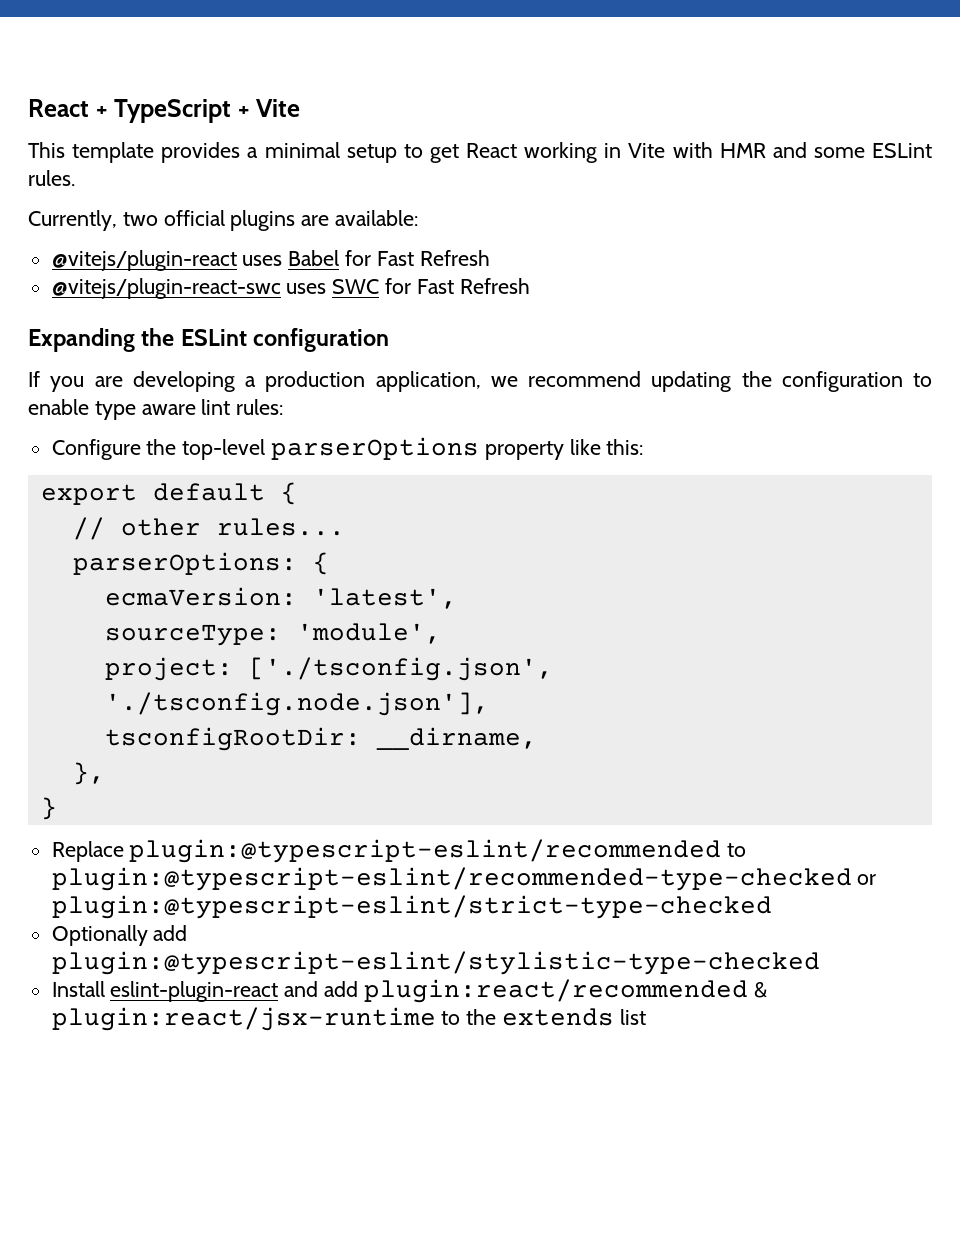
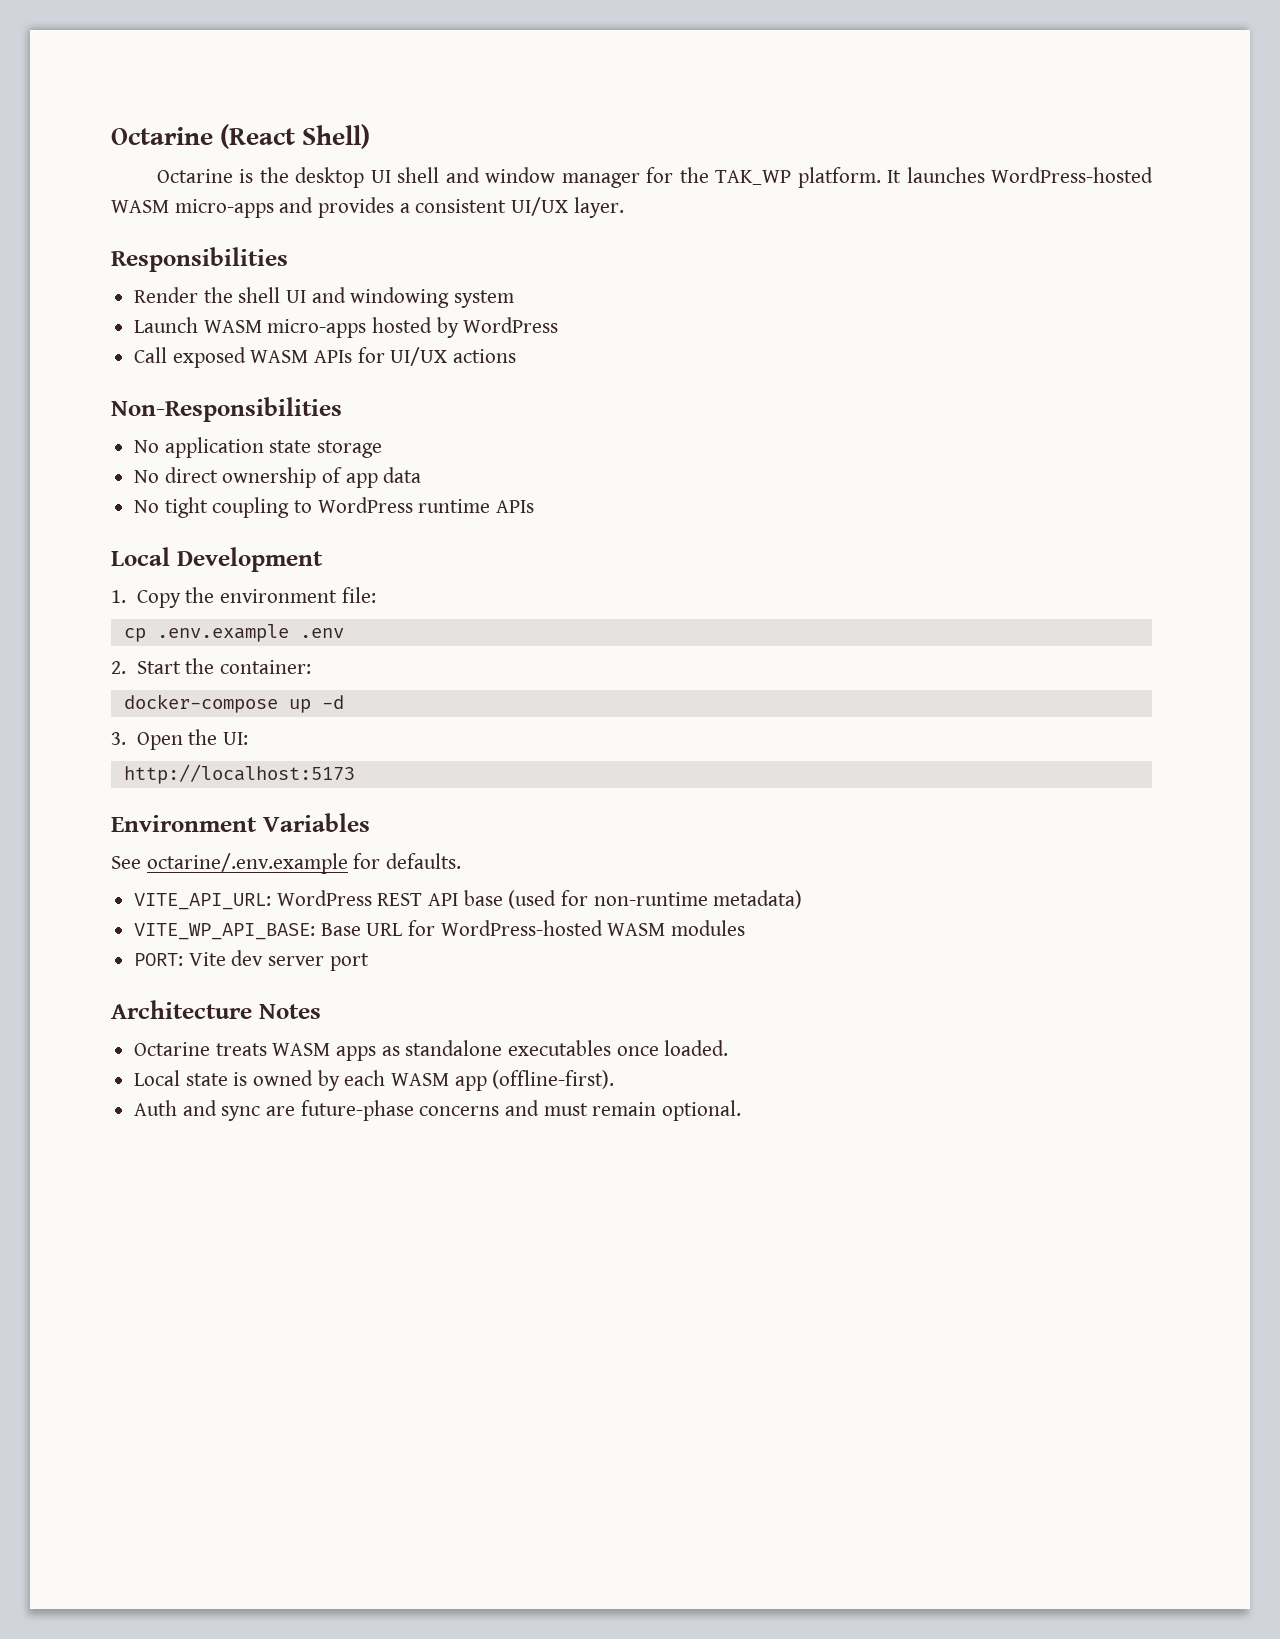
[28,99,300,123] [28,142,932,163] [28,170,75,186] [28,210,419,231] [51,250,490,271] [51,278,530,299] [28,328,390,352] [28,371,932,392] [28,399,284,420] [51,437,644,460] [40,482,297,505] [72,517,345,540] [72,552,329,575] [104,587,457,609] [104,623,441,646] [104,657,553,681] [104,692,489,716] [104,727,537,751] [72,762,105,785] [40,797,57,820] [51,839,747,863] [51,867,877,891] [51,895,772,919] [51,925,188,946] [51,951,820,975] [51,979,767,1003] [51,1007,646,1031] React + TypeScript + Vite // This template provides a minimal setup to get React working in Vite with HMR and some ESLint rules. // Currently, two official plugins are available: // @vitejs/plugin-react uses Babel for Fast Refresh // @vitejs/plugin-react-swc uses SWC for Fast Refresh // Expanding the ESLint configuration // If you are developing a production application, we recommend updating the configuration to enable type aware lint rules: // Configure the top-level parserOptions property like this: // export default { // // other rules... // parserOptions: { // ecmaVersion: 'latest', // sourceType: 'module', // project: ['./tsconfig.json', './tsconfig.node.json'], // tsconfigRootDir: __dirname, // }, // } // Replace plugin:@typescript-eslint/recommended to plugin:@typescript-eslint/recommended-type-checked or plugin:@typescript-eslint/strict-type-checked // Optionally add plugin:@typescript-eslint/stylistic-type-checked // Install eslint-plugin-react and add plugin:react/recommended & plugin:react/jsx-runtime to the extends list -> [111,124,371,149] [156,167,1153,188] [111,197,624,218] [111,247,288,272] [134,287,515,308] [134,317,559,338] [134,347,517,368] [111,397,342,422] [134,437,383,458] [134,467,422,488] [134,497,535,518] [111,547,323,572] [111,587,376,608] [123,624,344,642] [111,658,311,674] [123,694,344,713] [111,729,248,750] [123,764,355,784] [111,813,370,832] [111,853,462,874] [134,890,803,910] [134,920,746,940] [134,950,369,971] [111,1000,321,1019] [134,1040,729,1061] [134,1070,615,1091] [134,1100,742,1121] Octarine (React Shell) // Octarine is the desktop UI shell and window manager for the TAK_WP platform. It launches WordPress-hosted WASM micro-apps and provides a consistent UI/UX layer. // Responsibilities // Render the shell UI and windowing system // Launch WASM micro-apps hosted by WordPress // Call exposed WASM APIs for UI/UX actions // Non-Responsibilities // No application state storage // No direct ownership of app data // No tight coupling to WordPress runtime APIs // Local Development // 1. Copy the environment file: // cp .env.example .env // 2. Start the container: // docker-compose up -d // 3. Open the UI: // http://localhost:5173 // Environment Variables // See octarine/.env.example for defaults. // VITE_API_URL: WordPress REST API base (used for non-runtime metadata) // VITE_WP_API_BASE: Base URL for WordPress-hosted WASM modules // PORT: Vite dev server port // Architecture Notes // Octarine treats WASM apps as standalone executables once loaded. // Local state is owned by each WASM app (offline-first). // Auth and sync are future-phase concerns and must remain optional.

